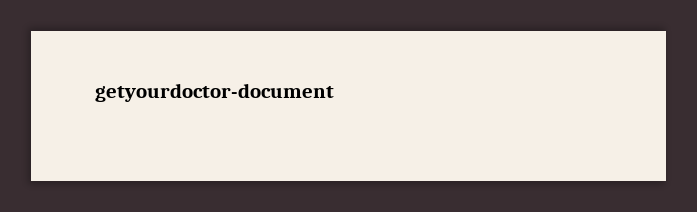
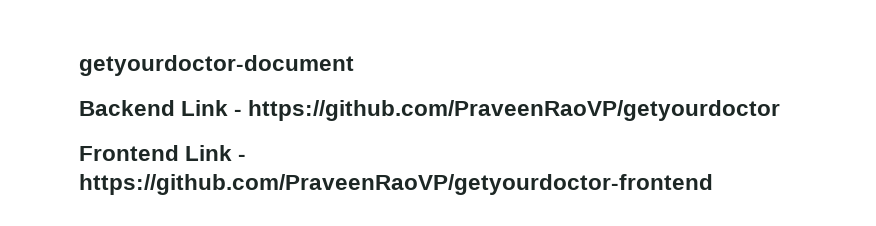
(334, 92) none -> [79,100,781,121] [79,145,247,161] [79,174,713,195] // Backend Link - https://github.com/PraveenRaoVP/getyourdoctor // Frontend Link - https://github.com/PraveenRaoVP/getyourdoctor-frontend

